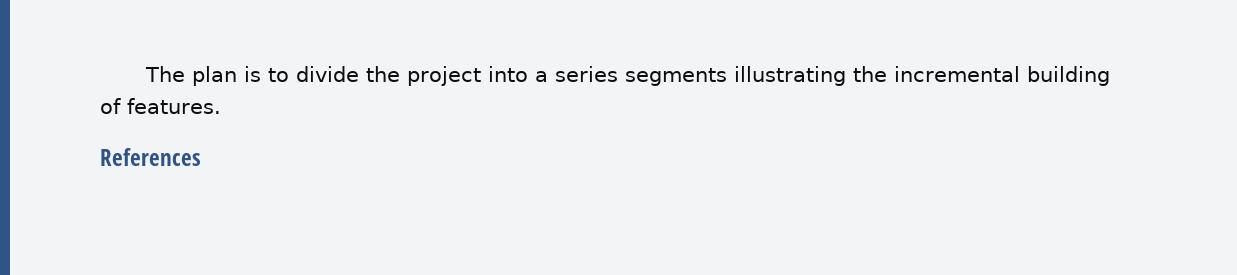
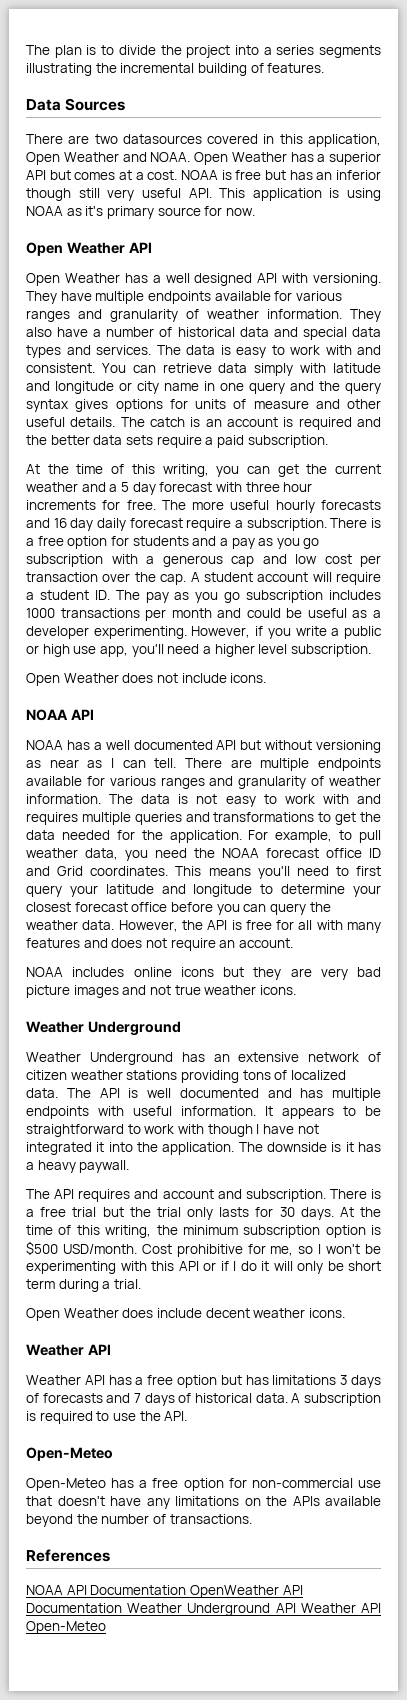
[100,148,201,166] References -> [26,98,126,111] [26,134,381,147] [26,152,381,165] [26,170,382,180] [26,188,381,201] [26,206,255,219] [26,242,152,256] [26,273,381,286] [26,291,342,304] [26,309,381,322] [26,327,381,340] [26,345,381,358] [26,363,381,376] [26,381,381,394] [26,399,381,412] [26,417,381,430] [26,435,328,448] [26,464,381,477] [26,482,313,495] [26,500,381,513] [26,518,381,531] [26,536,320,549] [26,554,381,567] [26,572,381,585] [26,590,381,603] [26,608,381,621] [26,626,383,639] [26,644,371,657] [26,673,267,686] [26,709,94,721] [26,740,381,753] [26,758,381,771] [26,776,381,789] [26,794,381,807] [26,812,381,825] [26,830,381,843] [26,848,381,861] [26,866,381,879] [26,884,381,897] [26,902,331,915] [26,920,382,933] [26,938,293,951] [26,967,381,980] [26,985,296,998] [26,1021,181,1036] [26,1052,381,1065] [26,1070,346,1083] [26,1088,381,1101] [26,1106,381,1119] [26,1124,319,1137] [26,1142,381,1155] [26,1160,130,1173] [26,1189,381,1202] [26,1207,382,1220] [26,1225,381,1238] [26,1241,382,1257] [26,1261,381,1274] [26,1279,141,1292] [26,1308,345,1321] [26,1344,111,1356] [26,1375,382,1388] [26,1393,381,1406] [26,1411,188,1424] [26,1447,113,1461] [26,1478,381,1491] [26,1496,381,1509] [26,1514,252,1527] [26,1549,110,1562] [26,1585,303,1598] [26,1603,381,1616] [26,1621,106,1634] Data Sources // There are two datasources covered in this application, Open Weather and NOAA. Open Weather has a superior API but comes at a cost. NOAA is free but has an inferior though still very useful API. This application is using NOAA as it's primary source for now. // Open Weather API // Open Weather has a well designed API with versioning. They have multiple endpoints available for various ranges and granularity of weather information. They also have a number of historical data and special data types and services. The data is easy to work with and consistent. You can retrieve data simply with latitude and longitude or city name in one query and the query syntax gives options for units of measure and other useful details. The catch is an account is required and the better data sets require a paid subscription. // At the time of this writing, you can get the current weather and a 5 day forecast with three hour increments for free. The more useful hourly forecasts and 16 day daily forecast require a subscription. There is a free option for students and a pay as you go subscription with a generous cap and low cost per transaction over the cap. A student account will require a student ID. The pay as you go subscription includes 1000 transactions per month and could be useful as a developer experimenting. However, if you write a public or high use app, you'll need a higher level subscription. // Open Weather does not include icons. // NOAA API // NOAA has a well documented API but without versioning as near as I can tell. There are multiple endpoints available for various ranges and granularity of weather information. The data is not easy to work with and requires multiple queries and transformations to get the data needed for the application. For example, to pull weather data, you need the NOAA forecast office ID and Grid coordinates. This means you'll need to first query your latitude and longitude to determine your closest forecast office before you can query the weather data. However, the API is free for all with many features and does not require an account. // NOAA includes online icons but they are very bad picture images and not true weather icons. // Weather Underground // Weather Underground has an extensive network of citizen weather stations providing tons of localized data. The API is well documented and has multiple endpoints with useful information. It appears to be straightforward to work with though I have not integrated it into the application. The downside is it has a heavy paywall. // The API requires and account and subscription. There is a free trial but the trial only lasts for 30 days. At the time of this writing, the minimum subscription option is $500 USD/month. Cost prohibitive for me, so I won't be experimenting with this API or if I do it will only be short term during a trial. // Open Weather does include decent weather icons. // Weather API // Weather API has a free option but has limitations 3 days of forecasts and 7 days of historical data. A subscription is required to use the API. // Open-Meteo // Open-Meteo has a free option for non-commercial use that doesn't have any limitations on the APIs available beyond the number of transactions. // References // NOAA API Documentation OpenWeather API Documentation Weather Underground API Weather API Open-Meteo

